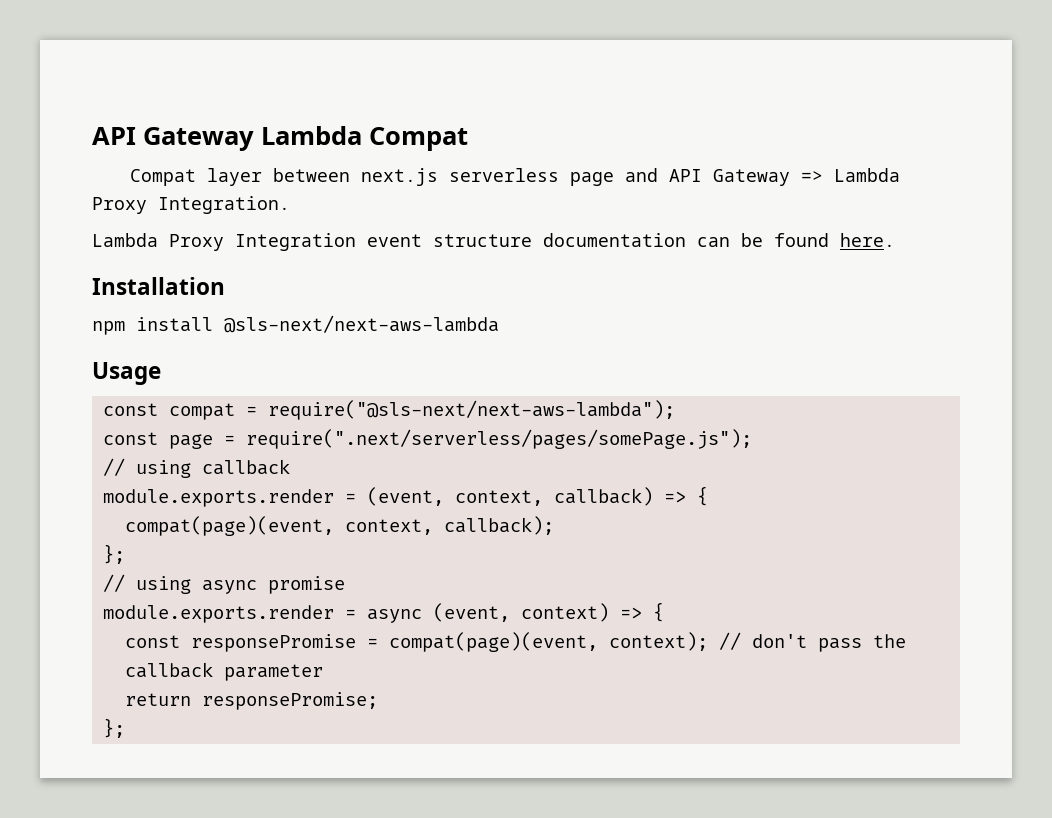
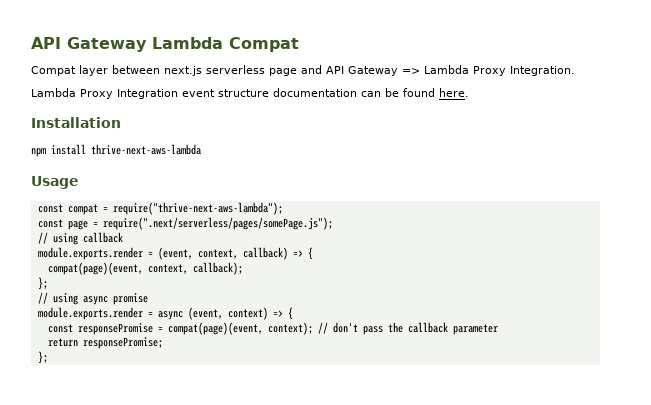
[224,315,499,333] @sls-next/next-aws-lambda -> [91,144,201,155] thrive-next-aws-lambda
[267,400,675,420] require("@sls-next/next-aws-lambda"); -> [112,202,283,215] require("thrive-next-aws-lambda");

